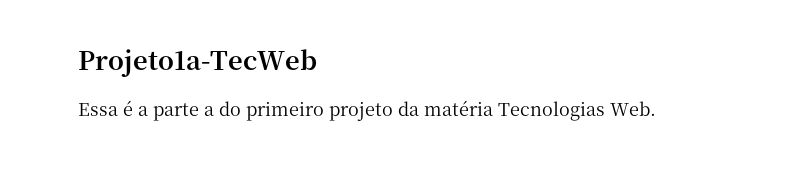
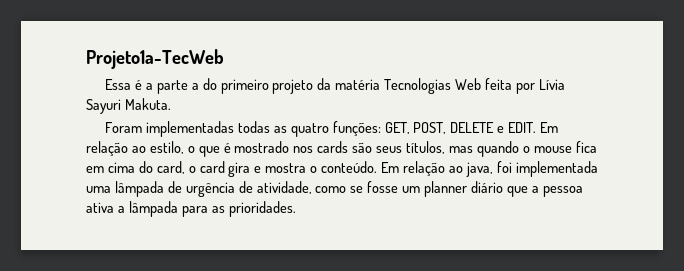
[610,101,656,116] Web. -> [455,78,565,94] [86,98,171,114] [105,121,559,137] [86,141,597,157] [86,161,598,177] [86,181,583,197] [86,201,296,217] Web feita por Lívia Sayuri Makuta. // Foram implementadas todas as quatro funções: GET, POST, DELETE e EDIT. Em relação ao estilo, o que é mostrado nos cards são seus títulos, mas quando o mouse fica em cima do card, o card gira e mostra o conteúdo. Em relação ao java, foi implementada uma lâmpada de urgência de atividade, como se fosse um planner diário que a pessoa ativa a lâmpada para as prioridades.

